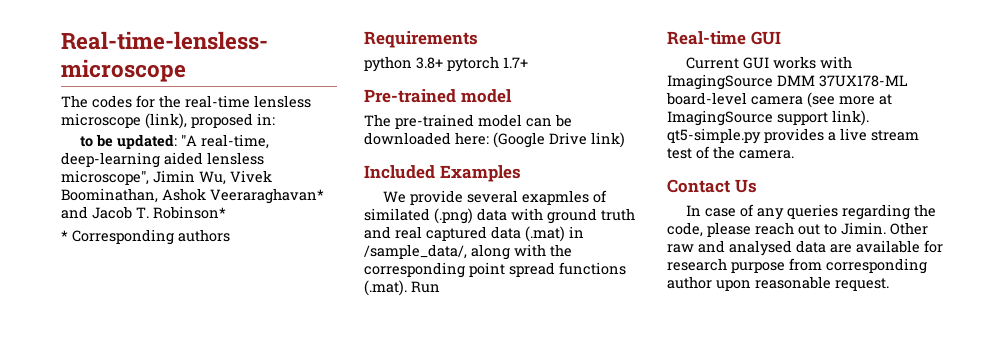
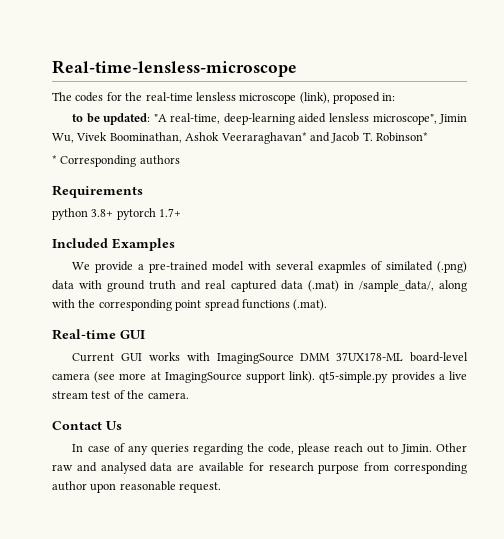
[364,89,512,103] [364,114,572,129] [364,132,625,148] // Pre-trained model // The pre-trained model can be downloaded here: (Google Drive link) -> (182, 212) none
(463, 197) none -> [138,261,272,273] a pre-trained model with
[411,281,440,293] Run -> (328, 305) none

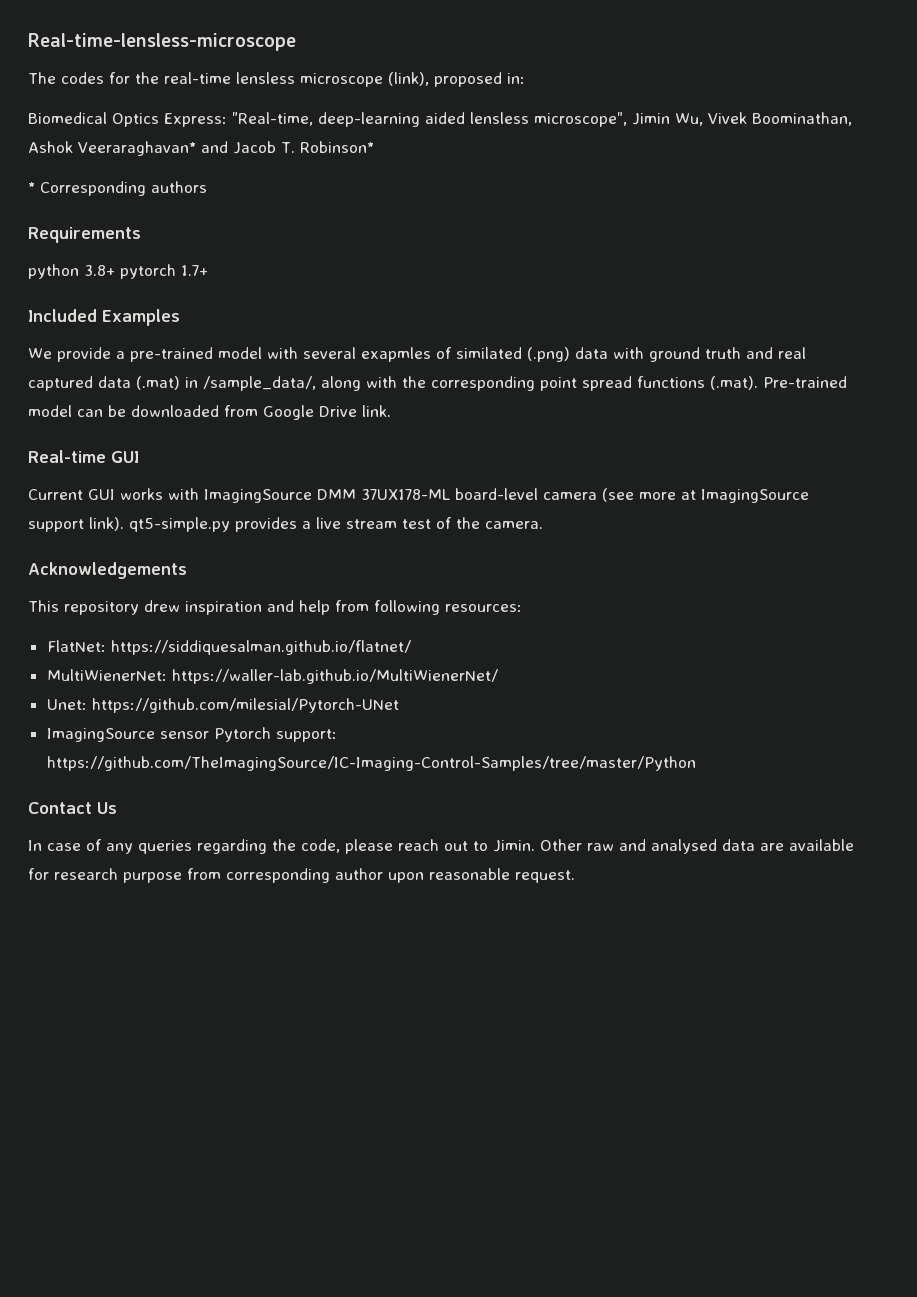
[72,113,221,125] to be updated: "A real-time, -> [28,112,313,127] Biomedical Optics Express: "Real-time,
(328, 305) none -> [763,376,847,388] [28,405,391,420] Pre-trained model can be downloaded from Google Drive link.
(189, 395) none -> [28,562,187,579] [28,600,522,615] [46,640,411,655] [46,669,498,684] [46,698,399,713] [46,727,337,742] [46,756,696,771] // Acknowledgements // This repository drew inspiration and help from following resources: // FlatNet: https://siddiquesalman.github.io/flatnet/ // MultiWienerNet: https://waller-lab.github.io/MultiWienerNet/ // Unet: https://github.com/milesial/Pytorch-UNet // ImagingSource sensor Pytorch support: https://github.com/TheImagingSource/IC-Imaging-Control-Samples/tree/master/Python

